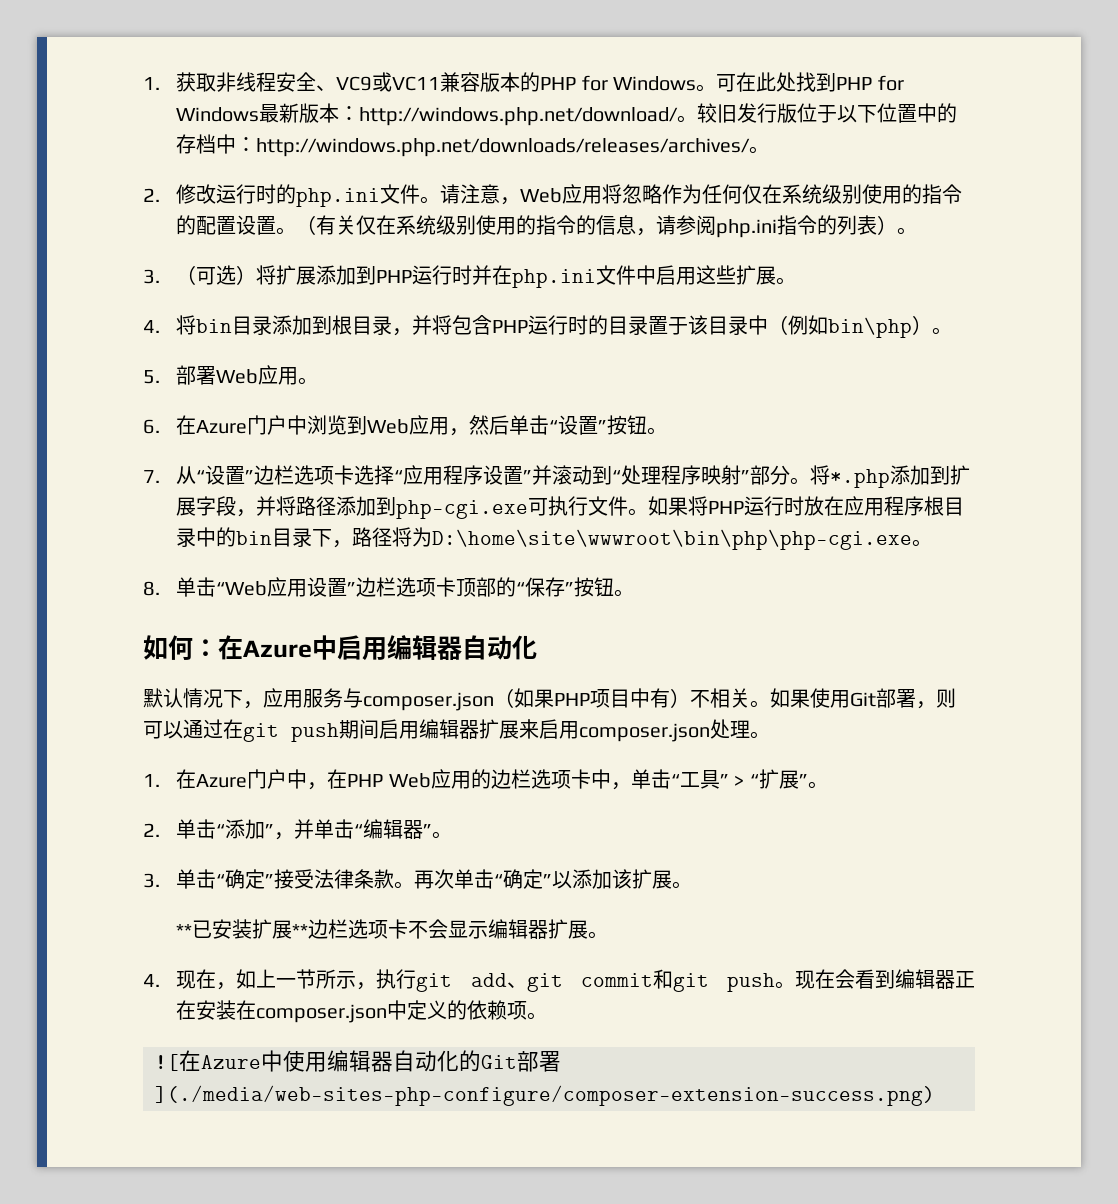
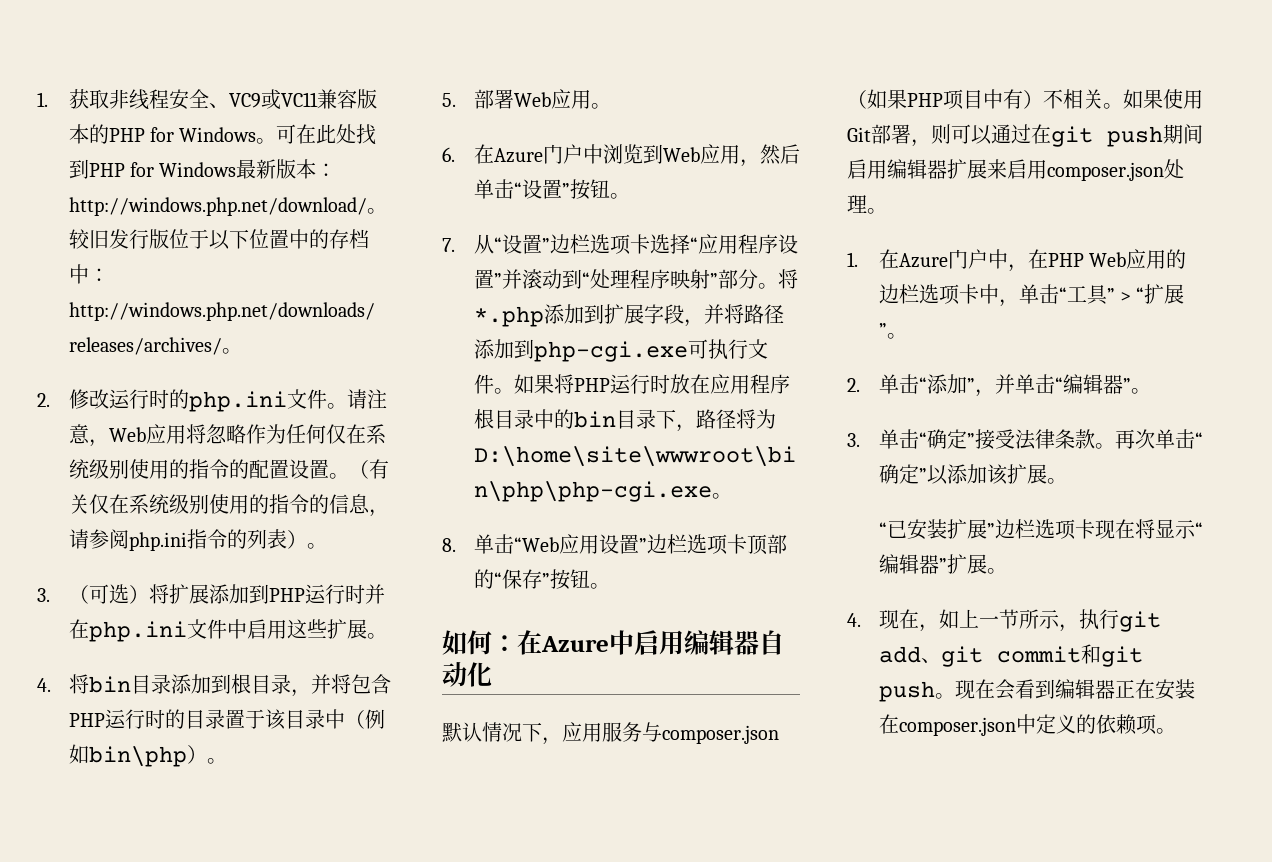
[176,924,193,937] ** -> [878,522,887,537] “
[292,919,549,939] **边栏选项卡不会显示编辑器 -> [986,519,1203,540] [878,554,947,574] ”边栏选项卡现在将显示“编辑器”
[155,1050,561,1072] [155,1085,935,1106] // ![在Azure中使用编辑器自动化的Git部署](./media/web-sites-php-configure/composer-extension-success.png) -> (1176, 731) none

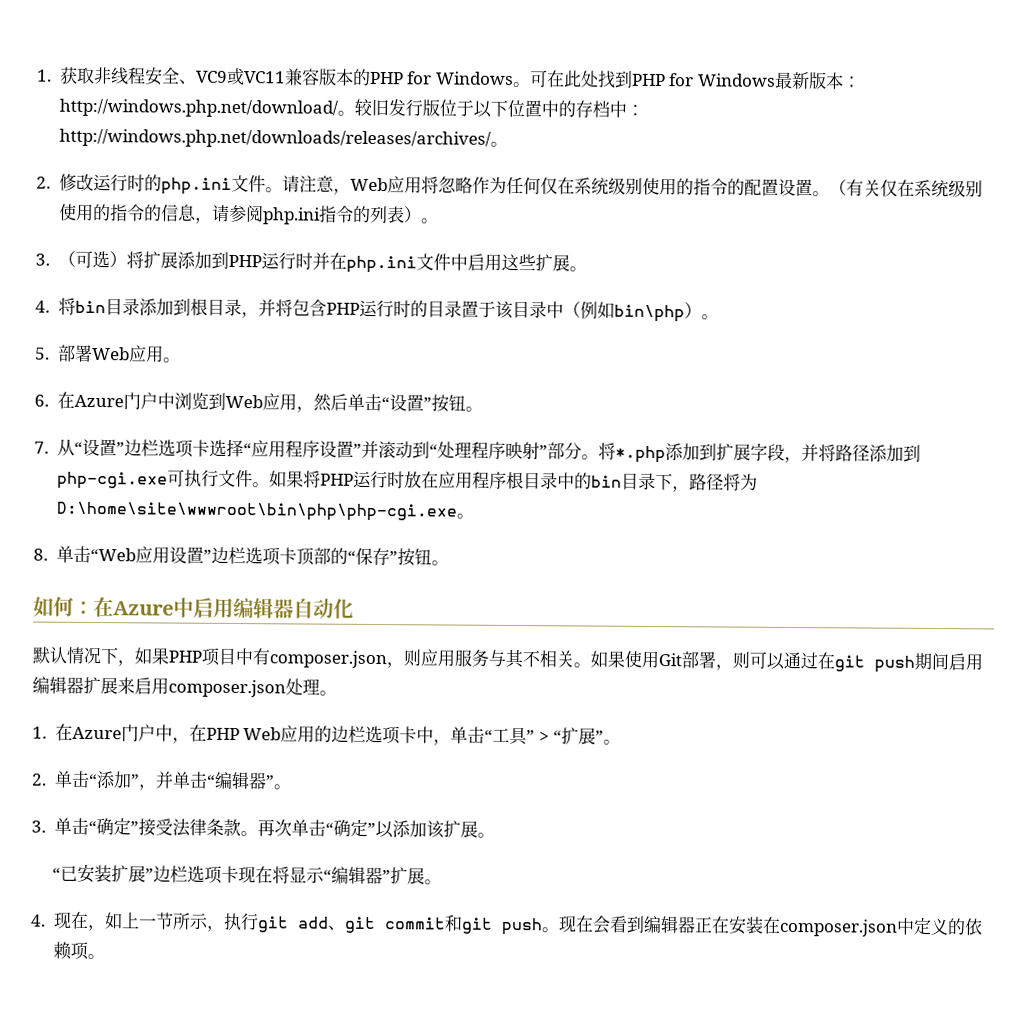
[562,722,779,744] [847,89,1043,110] 应用服务与composer.json（如果PHP项目中有） -> [134,647,524,669] 如果PHP项目中有composer.json，则应用服务与其

